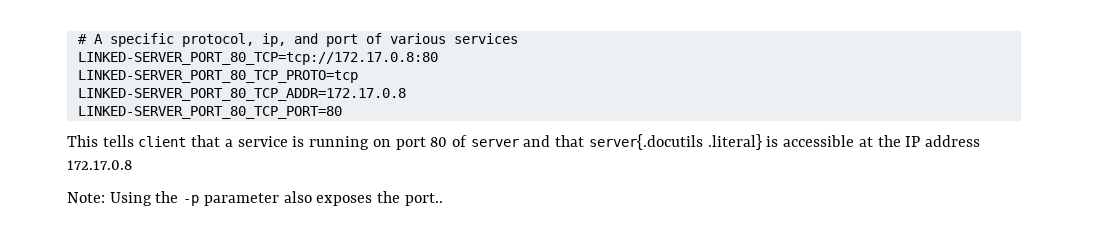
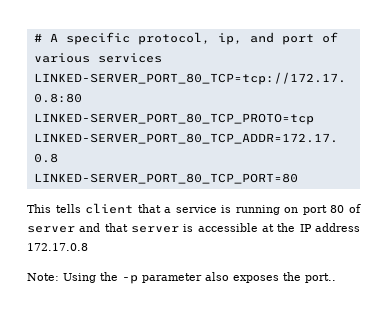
[588,134,762,150] server{.docutils .literal} -> [131,226,179,233] server

